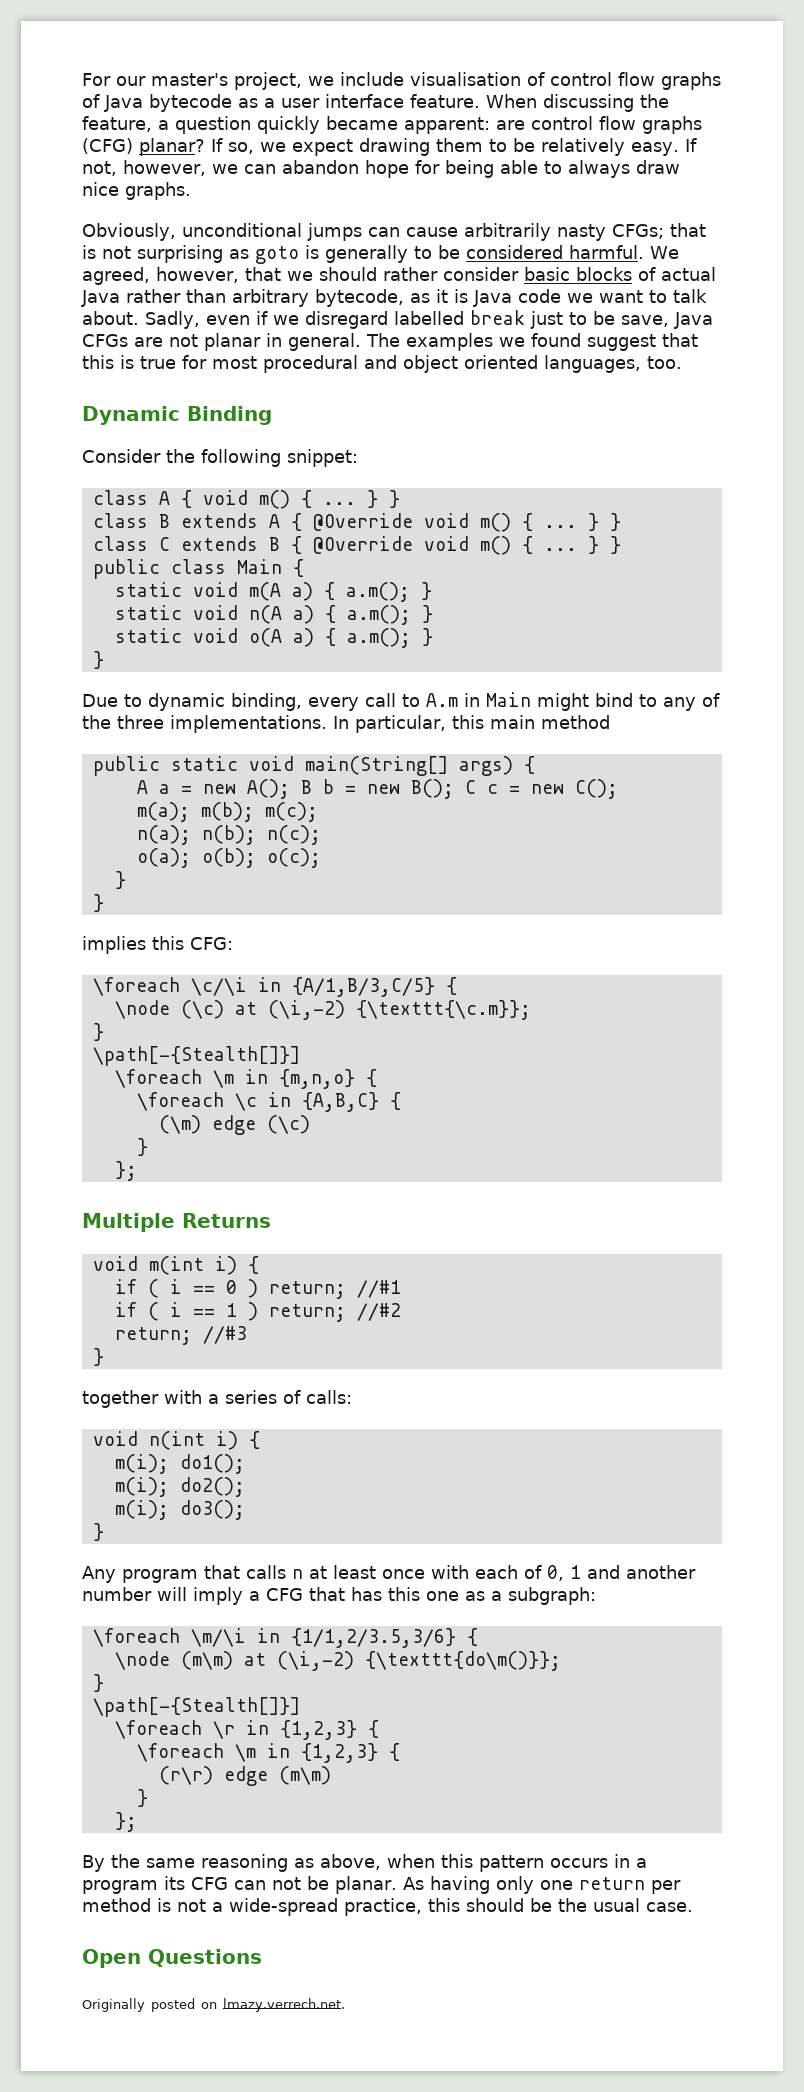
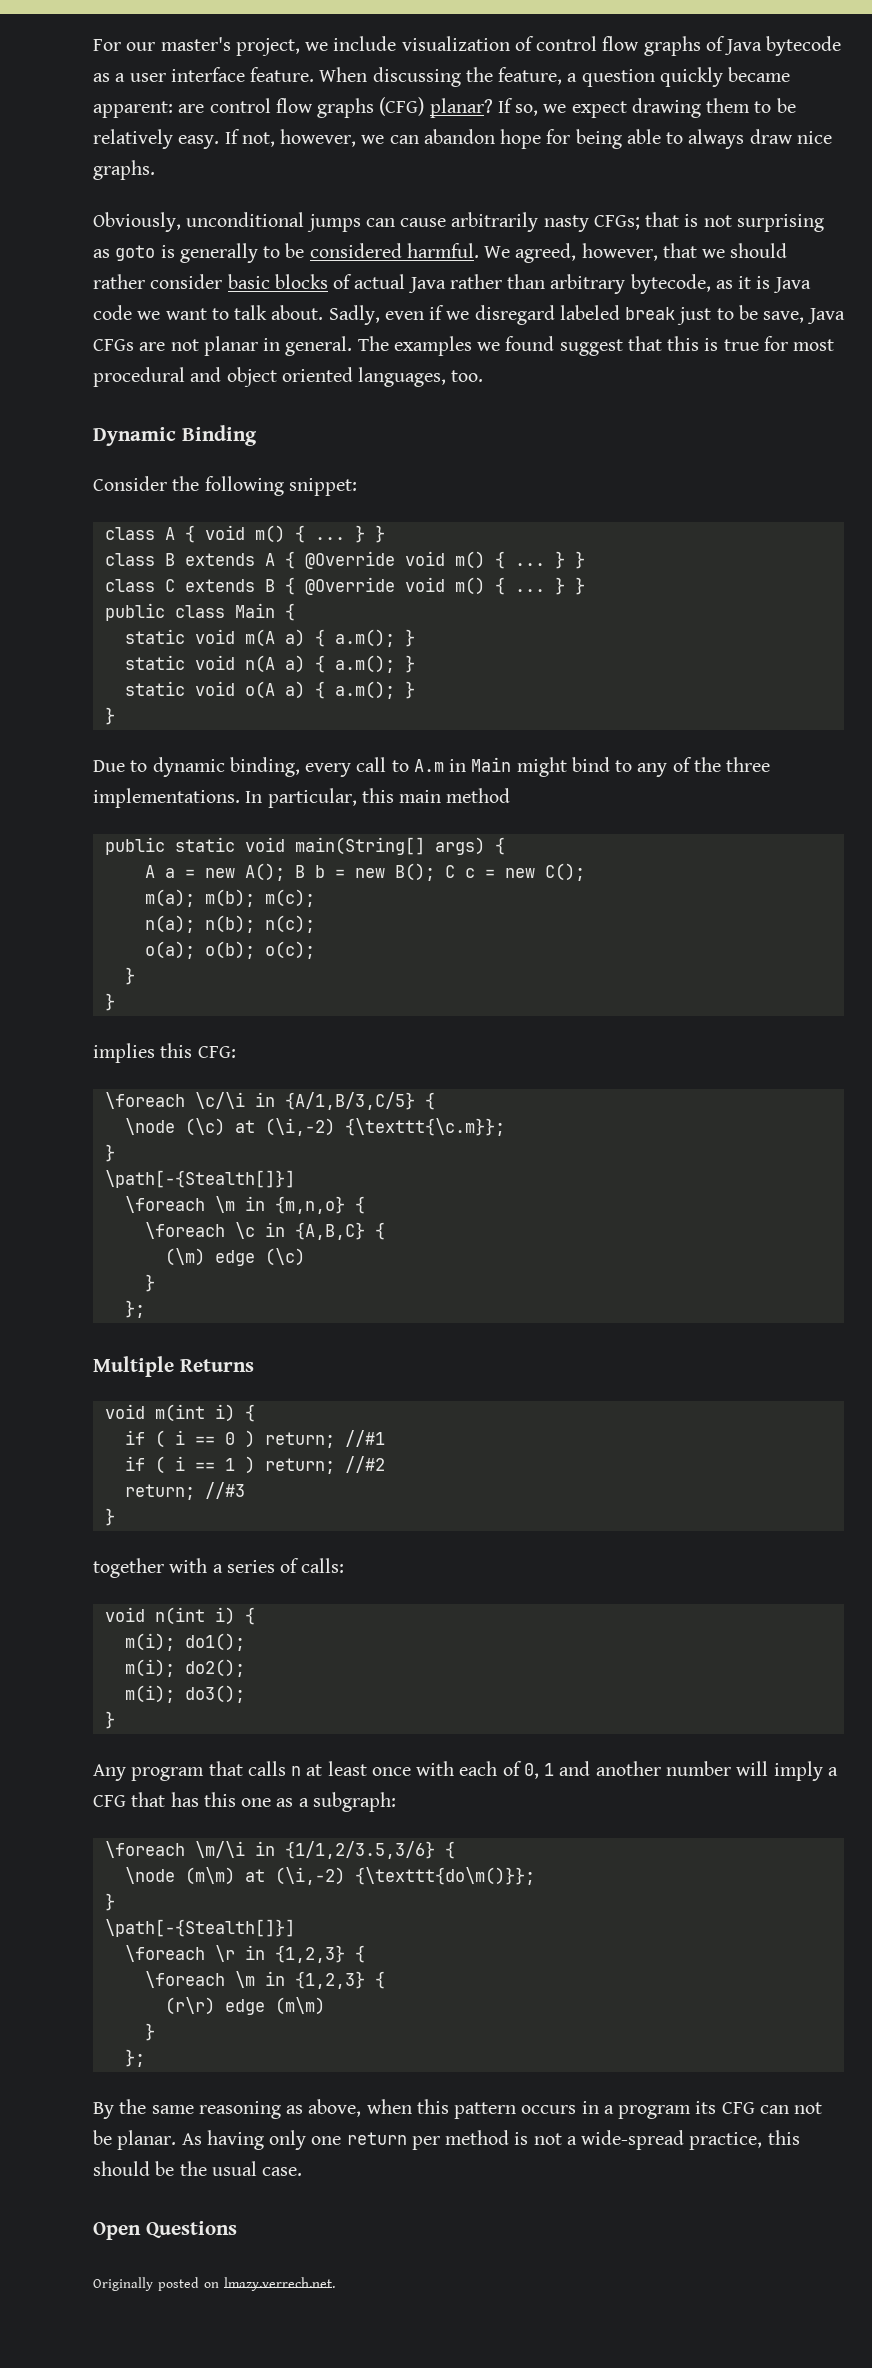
[410,72,521,86] visualisation -> [401,36,510,51] visualization
[394,311,464,325] labelled -> [559,305,620,320] labeled

